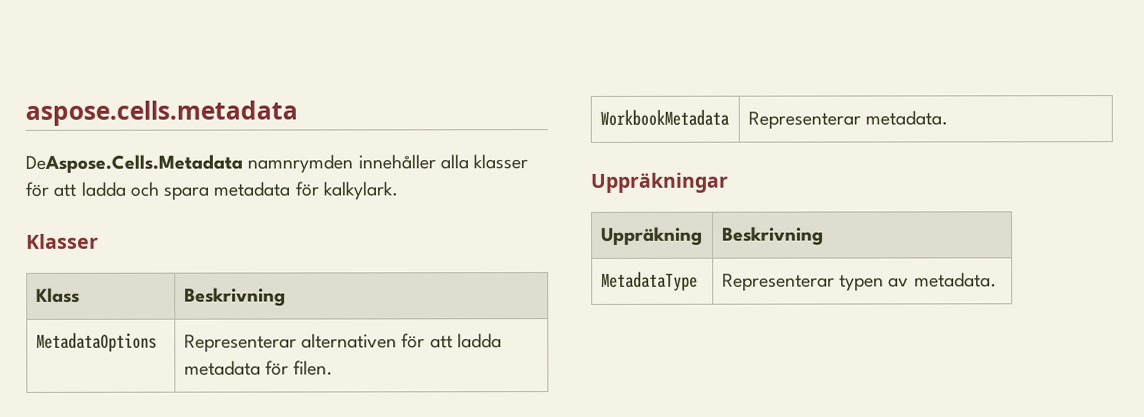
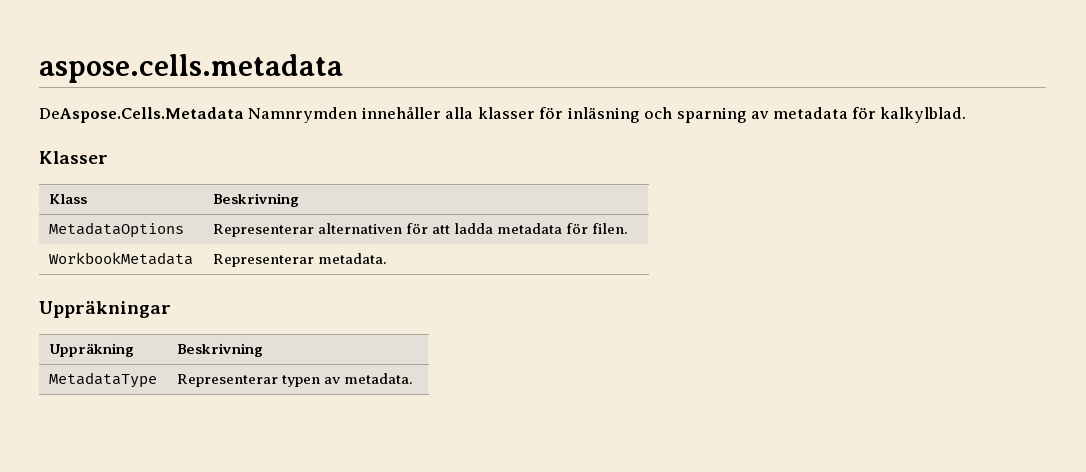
[247,154,354,174] namnrymden -> [248,107,358,123] Namnrymden
[53,181,398,201] att ladda och spara metadata för kalkylark. -> [567,107,967,123] inläsning och sparning av metadata för kalkylblad.

